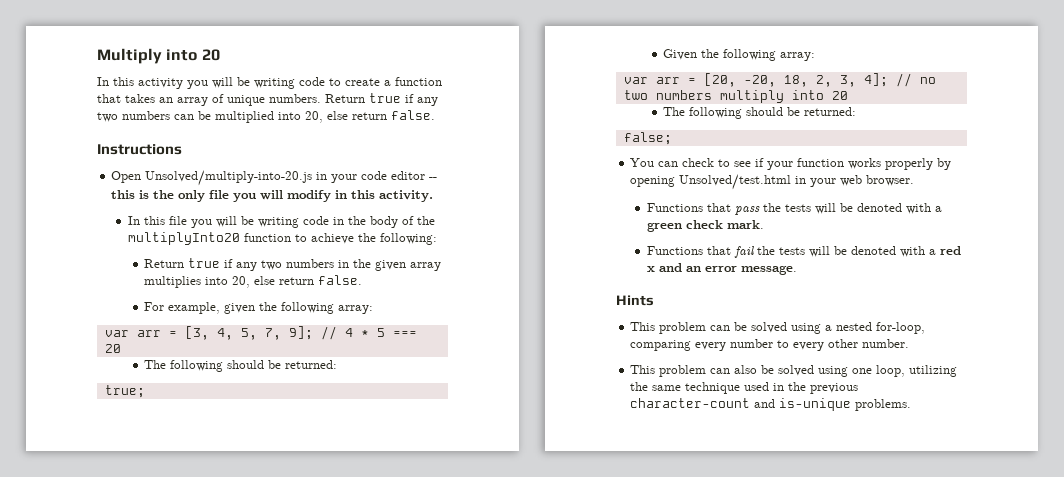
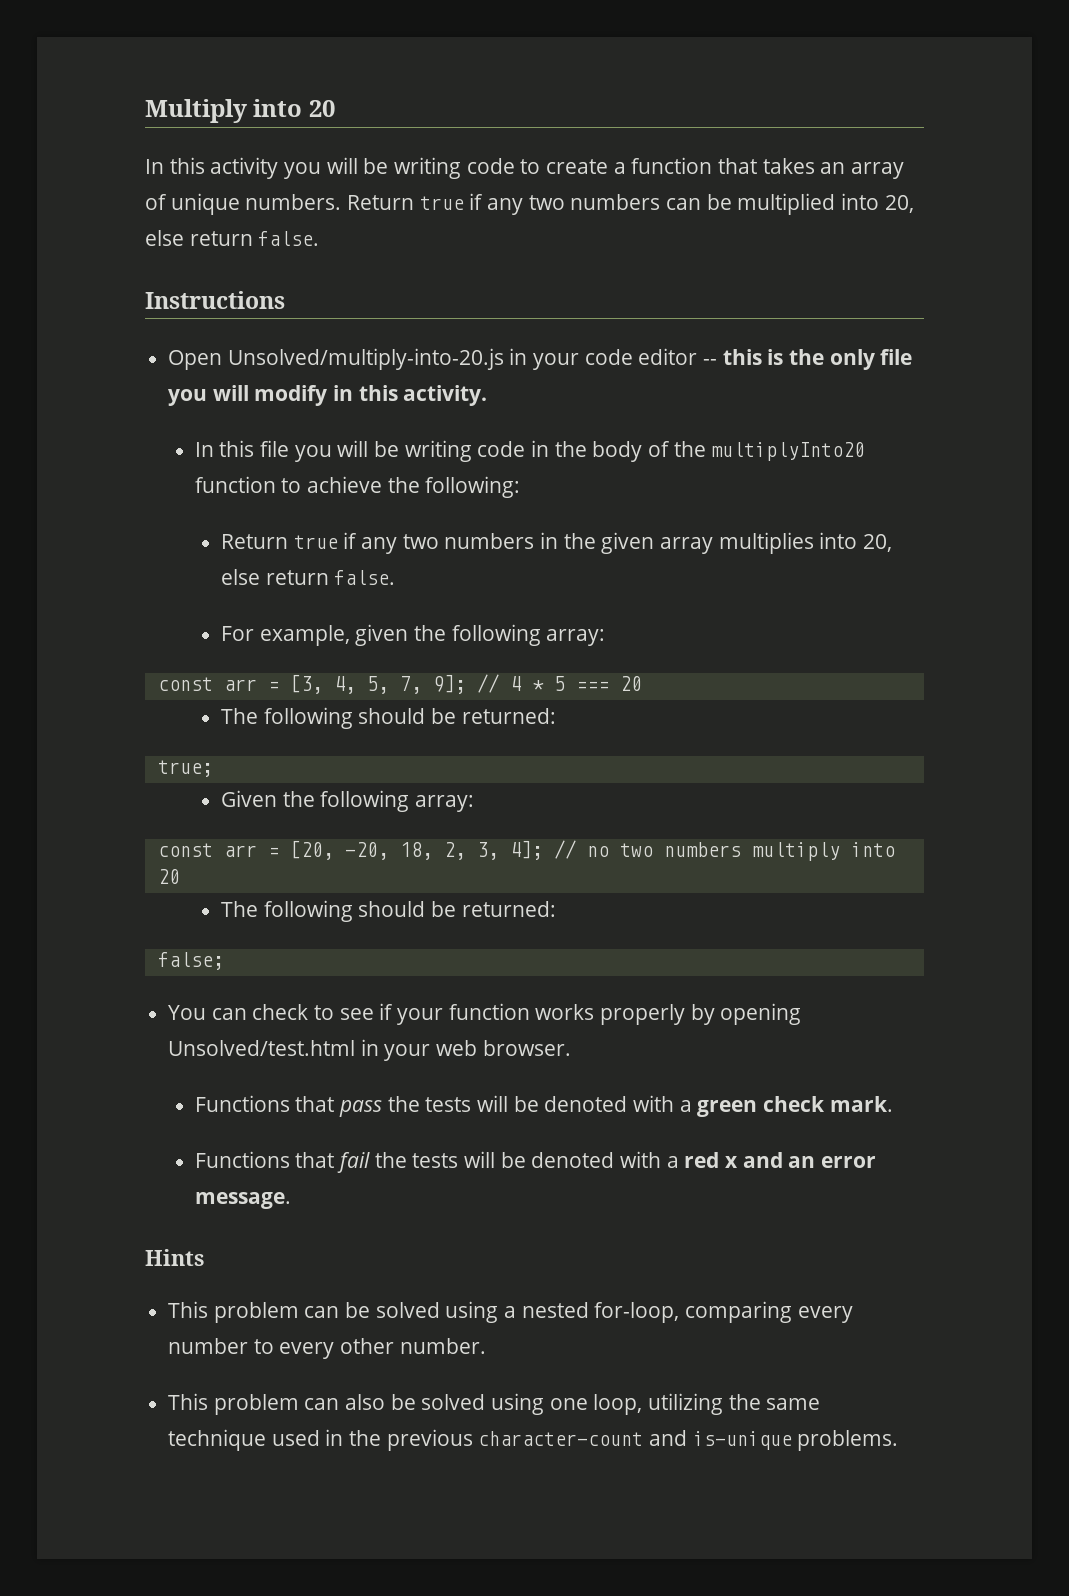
[104,330,129,337] var -> [157,677,213,691] const
[623,77,648,84] var -> [157,843,213,857] const

